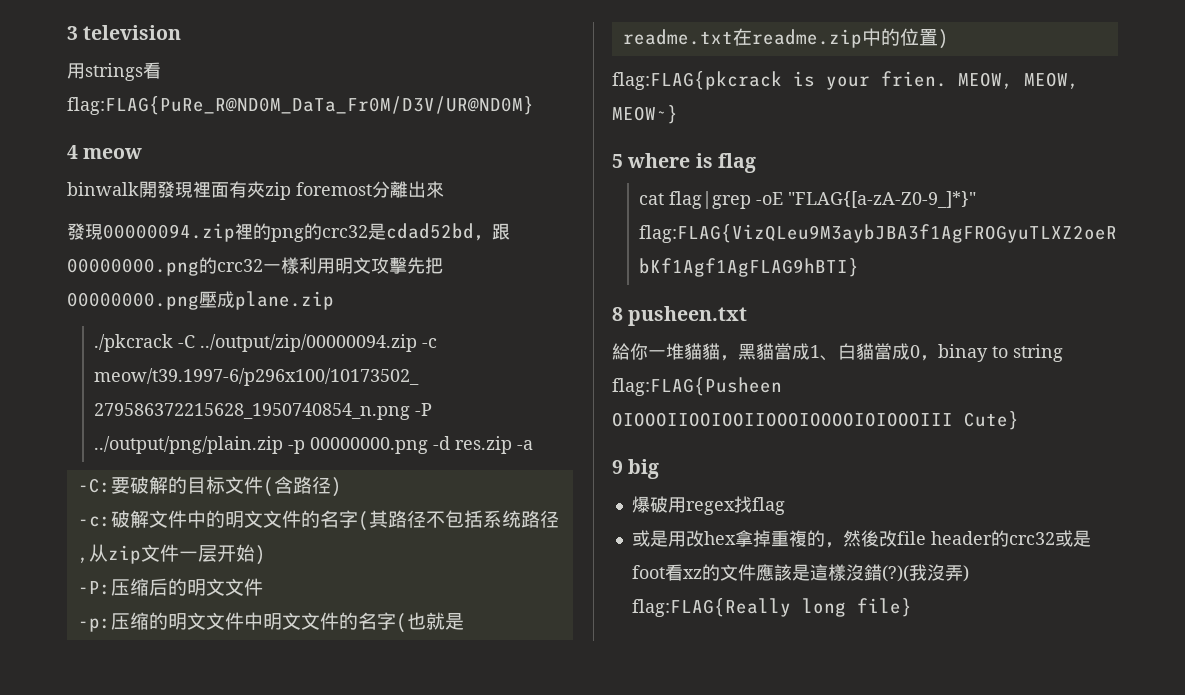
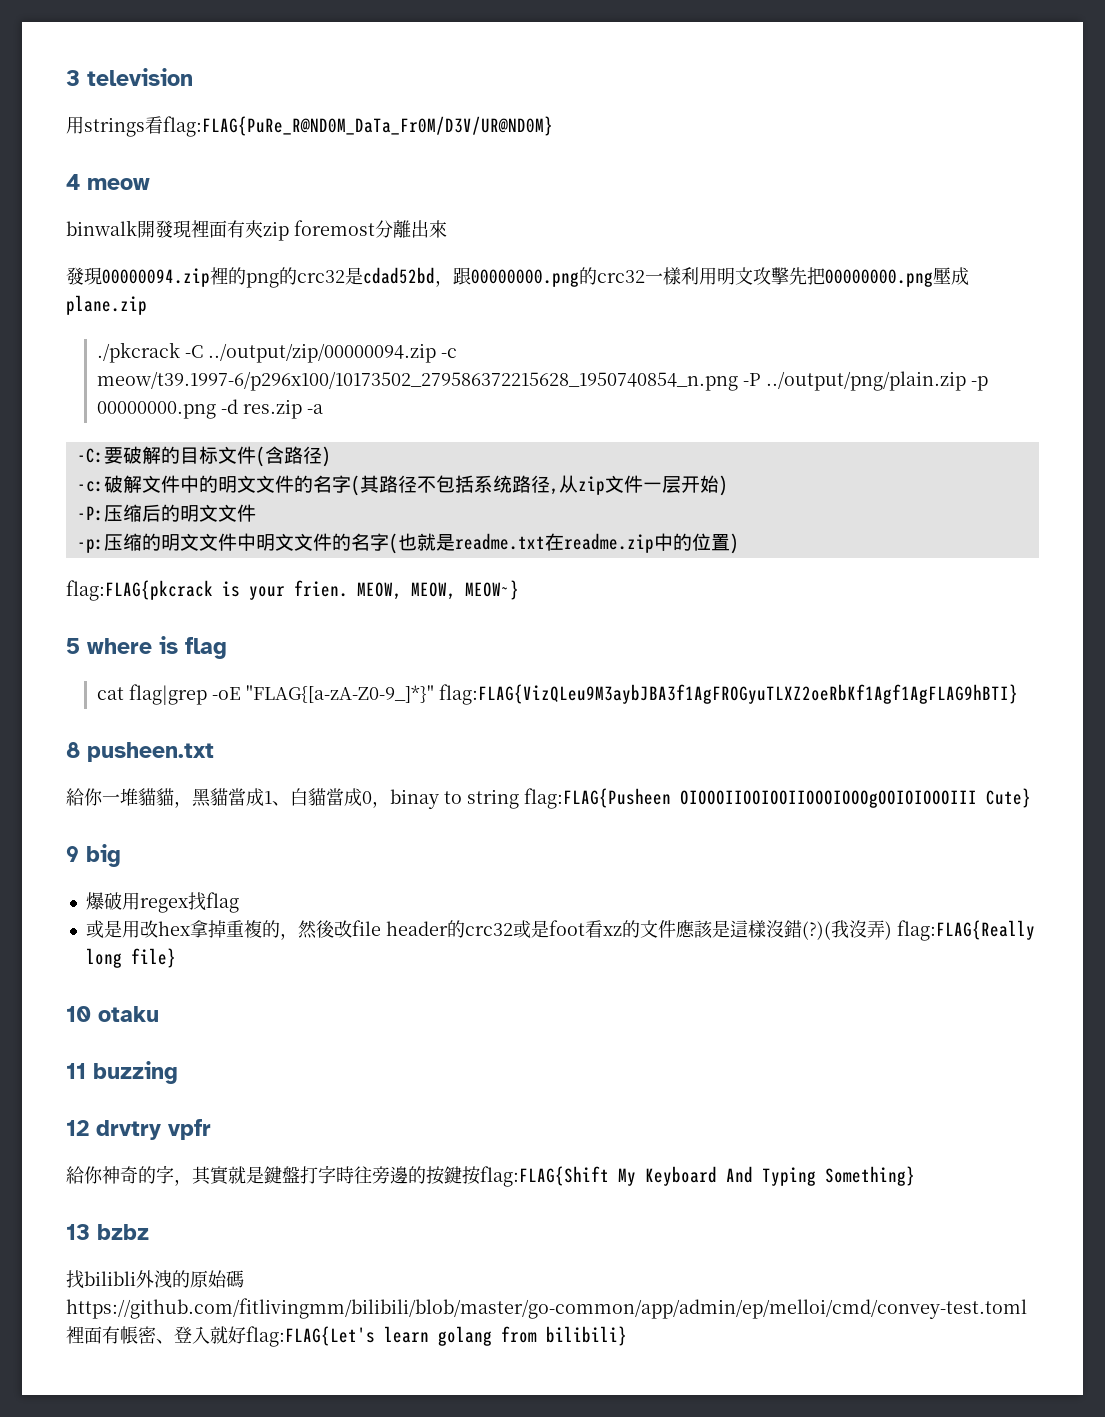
[612,412,953,427] OIOOOIIOOIOOIIOOOIOOOOIOIOOOIII -> [680,790,977,808] OIOOOIIOOIOOIIOOOIOOOgOOIOIOOOIII
(912, 607) none -> [66,1006,159,1022] [66,1061,178,1084] [66,1119,211,1140] [66,1165,915,1187] [66,1224,149,1240] [66,1270,244,1289] [66,1298,1027,1319] [66,1326,627,1347] // 10 otaku // 11 buzzing // 12 drvtry vpfr // 給你神奇的字，其實就是鍵盤打字時往旁邊的按鍵按flag:FLAG{Shift My Keyboard And Typing Something} // 13 bzbz // 找bilibli外洩的原始碼https://github.com/fitlivingmm/bilibili/blob/master/go-common/app/admin/ep/melloi/cmd/convey-test.toml裡面有帳密、登入就好flag:FLAG{Let's learn golang from bilibili}

